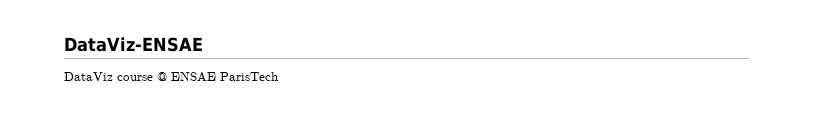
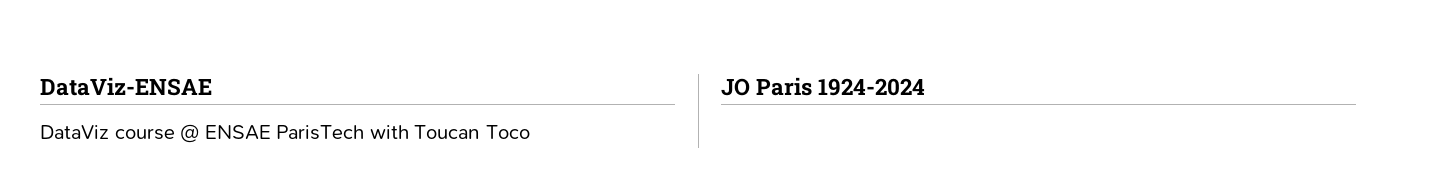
(278, 76) none -> [369,125,530,139] [721,77,926,96] with Toucan Toco // JO Paris 1924-2024

